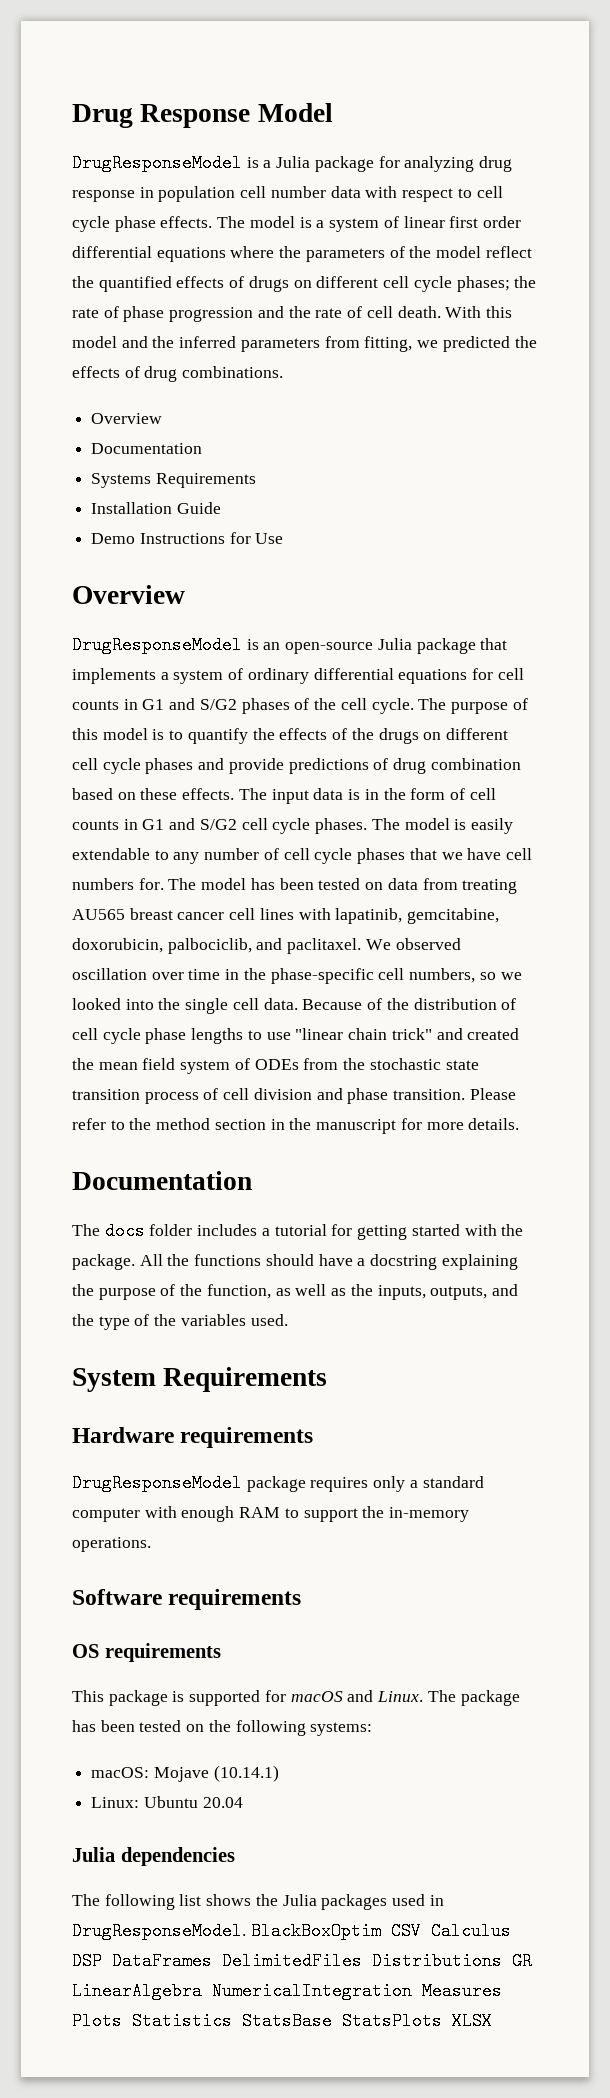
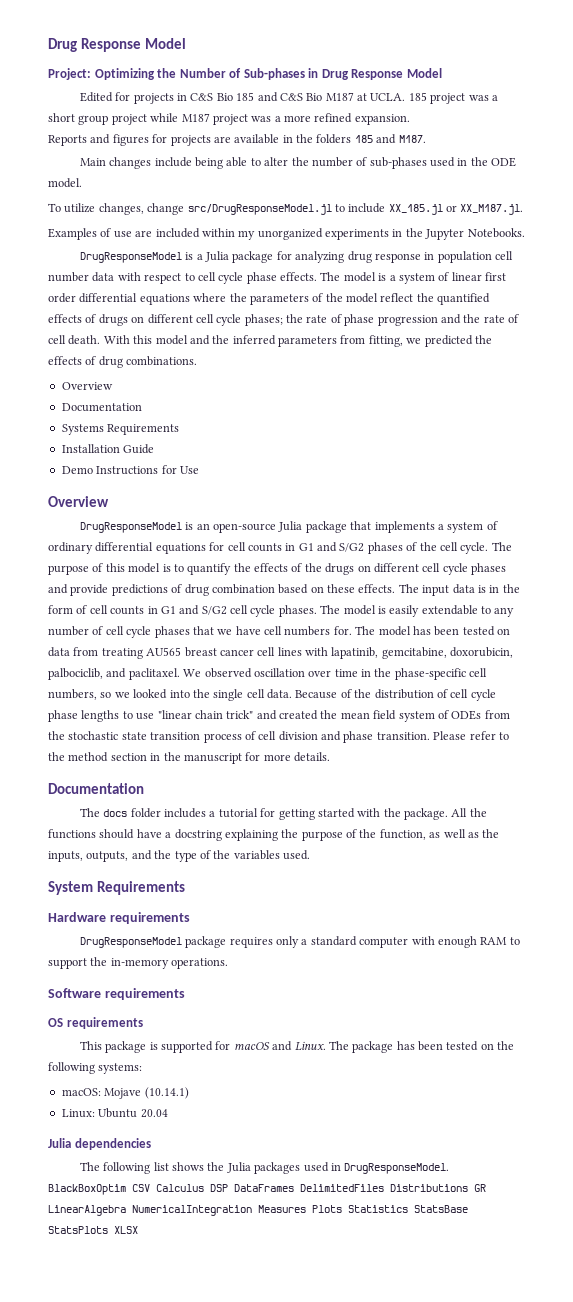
[72,103,333,128] Drug Response Model -> [48,38,186,52] [48,68,442,80] [79,92,498,104] [48,113,410,125] [48,134,426,146] [79,157,517,169] [48,178,82,188] [48,203,524,215] [48,228,525,240] Drug Response Model // Project: Optimizing the Number of Sub-phases in Drug Response Model // Edited for projects in C&S Bio 185 and C&S Bio M187 at UCLA. 185 project was a short group project while M187 project was a more refined expansion. // Reports and figures for projects are available in the folders 185 and M187. // Main changes include being able to alter the number of sub-phases used in the ODE model. // To utilize changes, change src/DrugResponseModel.jl to include XX_185.jl or XX_M187.jl. // Examples of use are included within my unorganized experiments in the Jupyter Notebooks.

